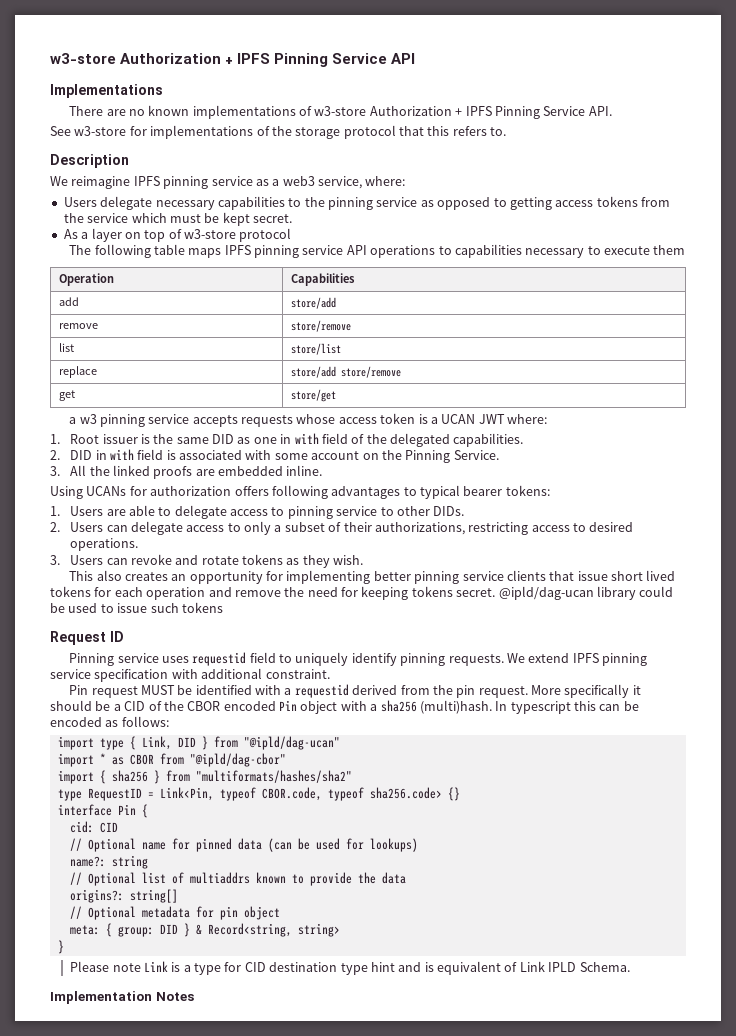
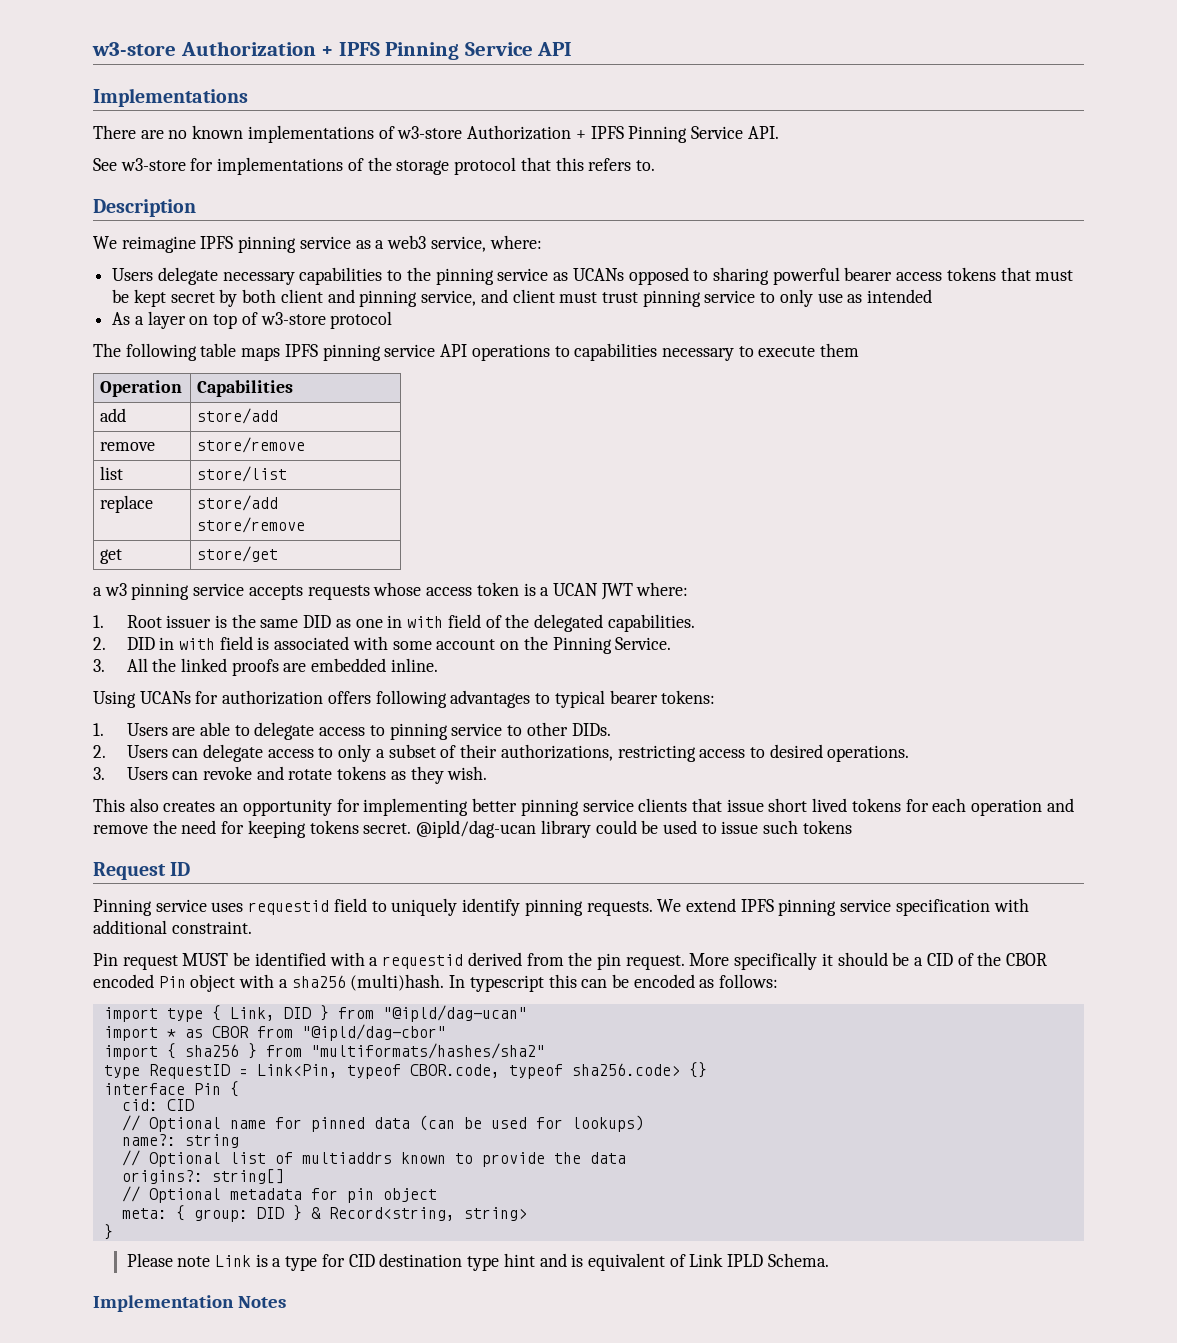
(434, 203) none -> [572,268,624,281] UCANs
[509,196,670,210] [63,212,292,226] getting access tokens from the service which must be kept secret. -> [712,267,1074,285] [112,289,933,307] sharing powerful bearer access tokens that must be kept secret by both client and pinning service, and client must trust pinning service to only use as intended

